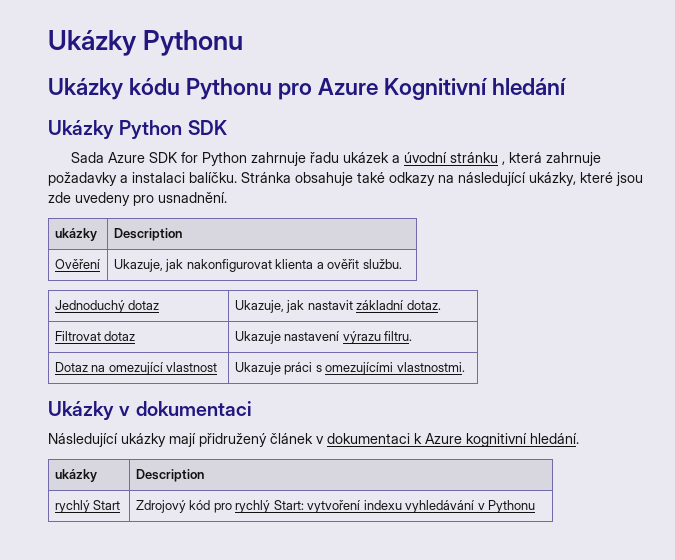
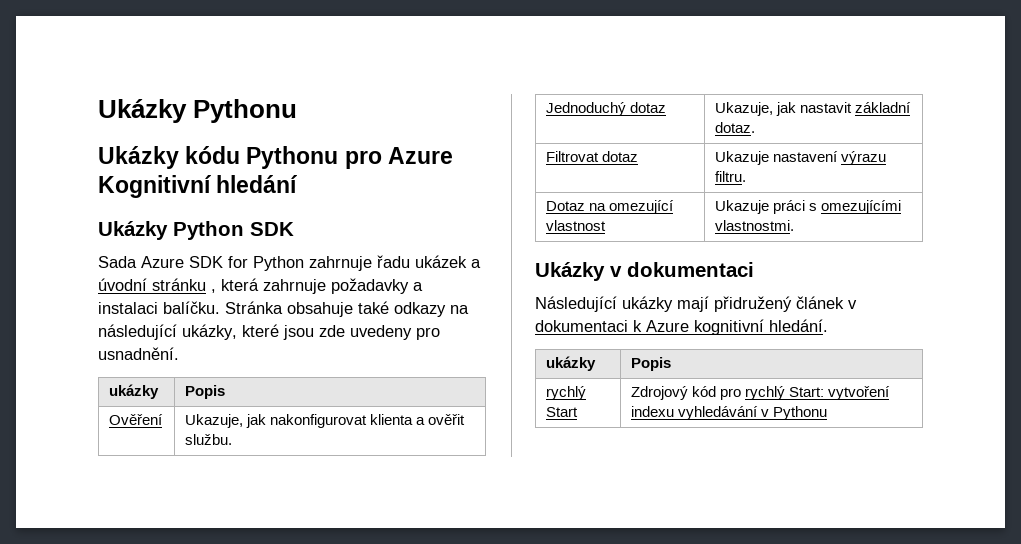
[113,228,182,241] Description -> [185,385,226,399] Popis
[135,469,204,482] Description -> [631,357,672,371] Popis

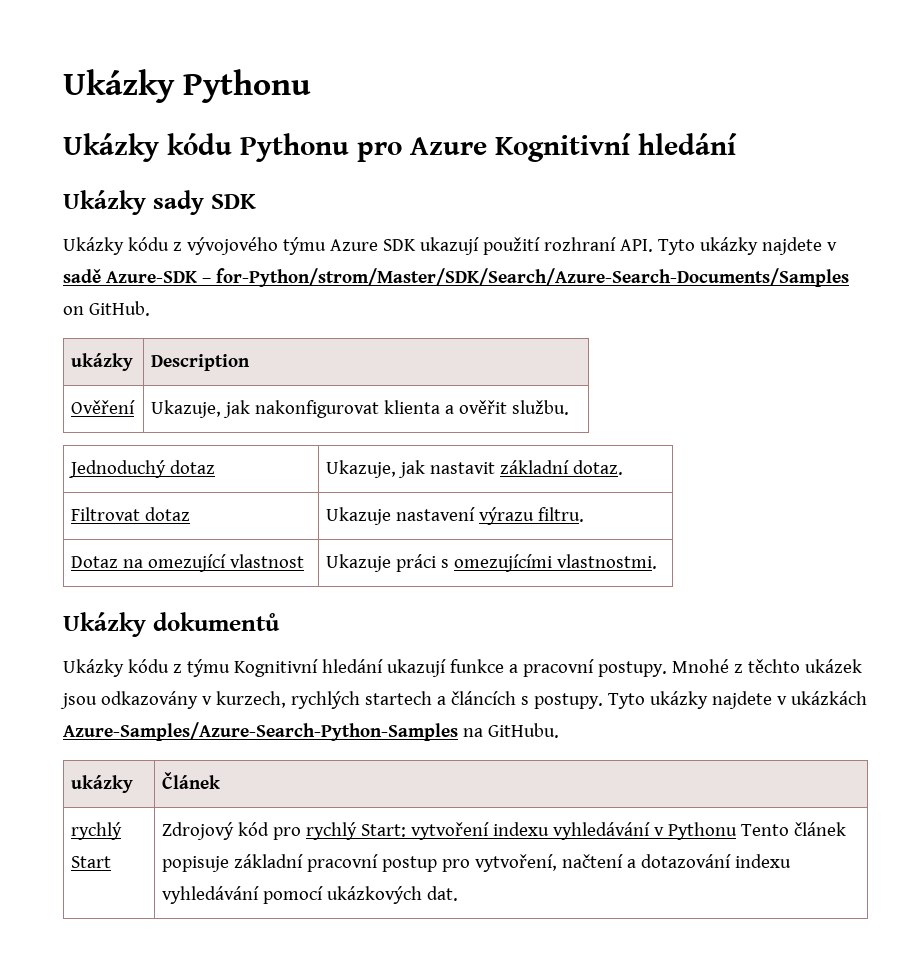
[173,221,244,240] Python -> [152,190,204,215] sady
[98,255,481,271] [98,278,423,294] [98,301,469,317] [98,324,440,340] [98,347,179,360] [109,384,160,399] [185,385,226,399] Sada Azure SDK for Python zahrnuje řadu ukázek a úvodní stránku , která zahrnuje požadavky a instalaci balíčku. Stránka obsahuje také odkazy na následující ukázky, které jsou zde uvedeny pro usnadnění. // ukázky | Popis -> [63,237,837,255] [63,268,849,287] [63,301,150,316] [71,353,134,371] [151,354,251,371] Ukázky kódu z vývojového týmu Azure SDK ukazují použití rozhraní API. Tyto ukázky najdete v sadě Azure-SDK – for-Python/strom/Master/SDK/Search/Azure-Search-Documents/Samples on GitHub. // ukázky | Description
[610,262,754,277] [535,296,857,312] [535,319,828,335] [546,356,597,371] [631,357,672,371] v dokumentaci // Následující ukázky mají přidružený článek v dokumentaci k Azure kognitivní hledání. // ukázky | Popis -> [152,612,280,631] [63,659,862,677] [60,691,867,709] [63,722,559,741] [71,775,134,793] [162,772,221,789] dokumentů // Ukázky kódu z týmu Kognitivní hledání ukazují funkce a pracovní postupy. Mnohé z těchto ukázek jsou odkazovány v kurzech, rychlých startech a článcích s postupy. Tyto ukázky najdete v ukázkách Azure-Samples/Azure-Search-Python-Samples na GitHubu. // ukázky | Článek
(828, 413) none -> [741,822,847,836] [162,854,792,872] [162,886,459,904] Tento článek popisuje základní pracovní postup pro vytvoření, načtení a dotazování indexu vyhledávání pomocí ukázkových dat.

